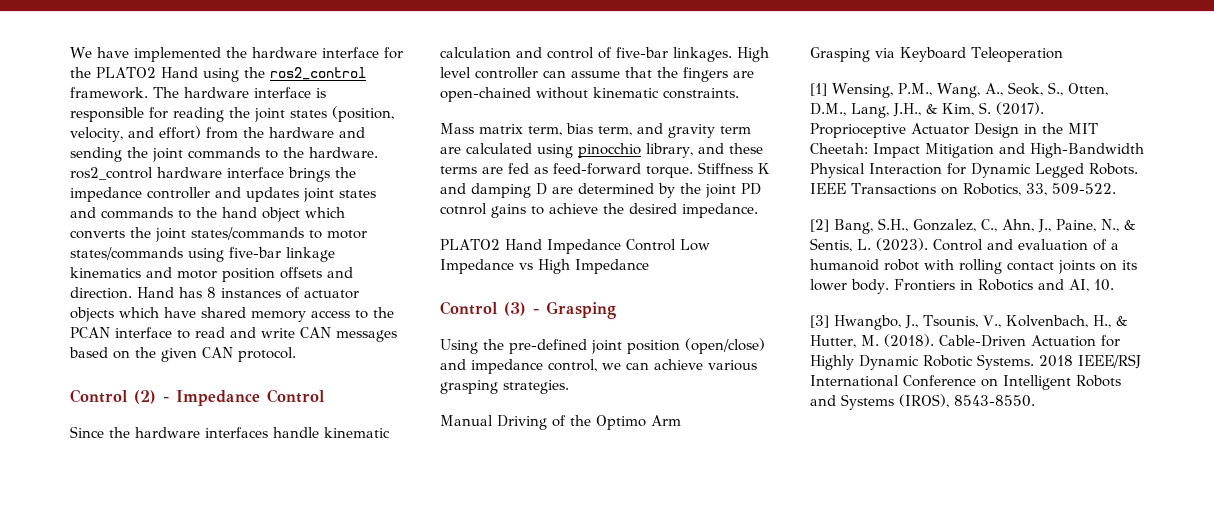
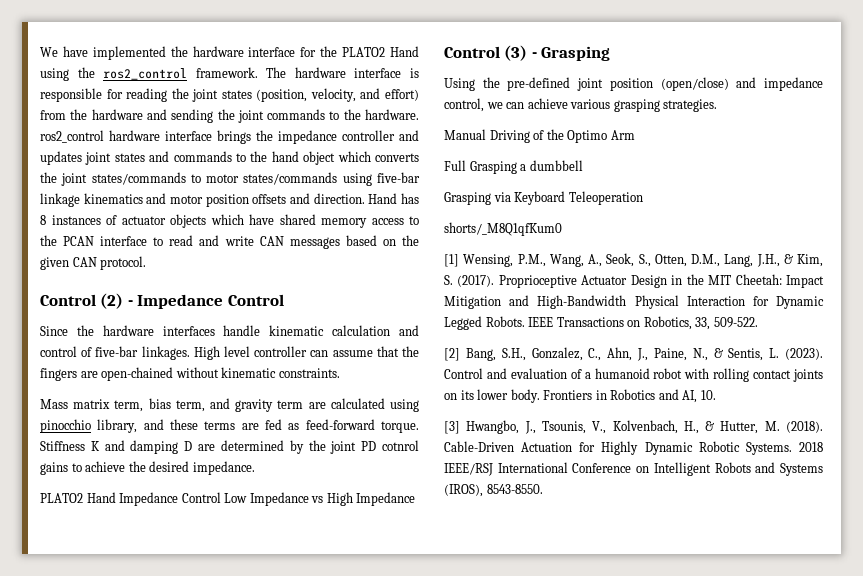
(681, 420) none -> [444,160,583,174] // Full Grasping a dumbbell
(1063, 54) none -> [444,222,562,236] // shorts/_M8Q1qfKum0

